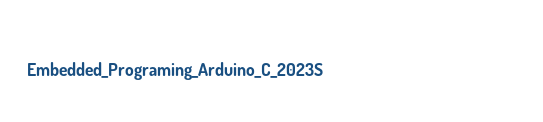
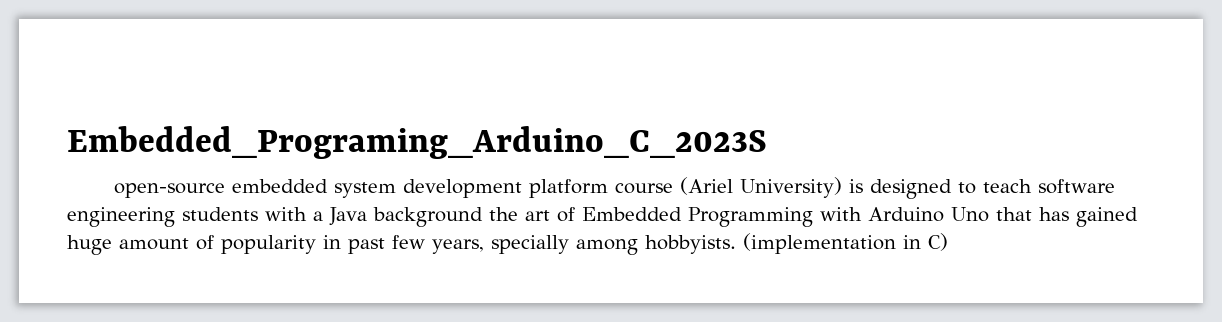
(323, 71) none -> [114,177,1116,199] [67,207,1138,227] [67,233,948,255] // open-source embedded system development platform course (Ariel University) is designed to teach software engineering students with a Java background the art of Embedded Programming with Arduino Uno that has gained huge amount of popularity in past few years, specially among hobbyists. (implementation in C)

